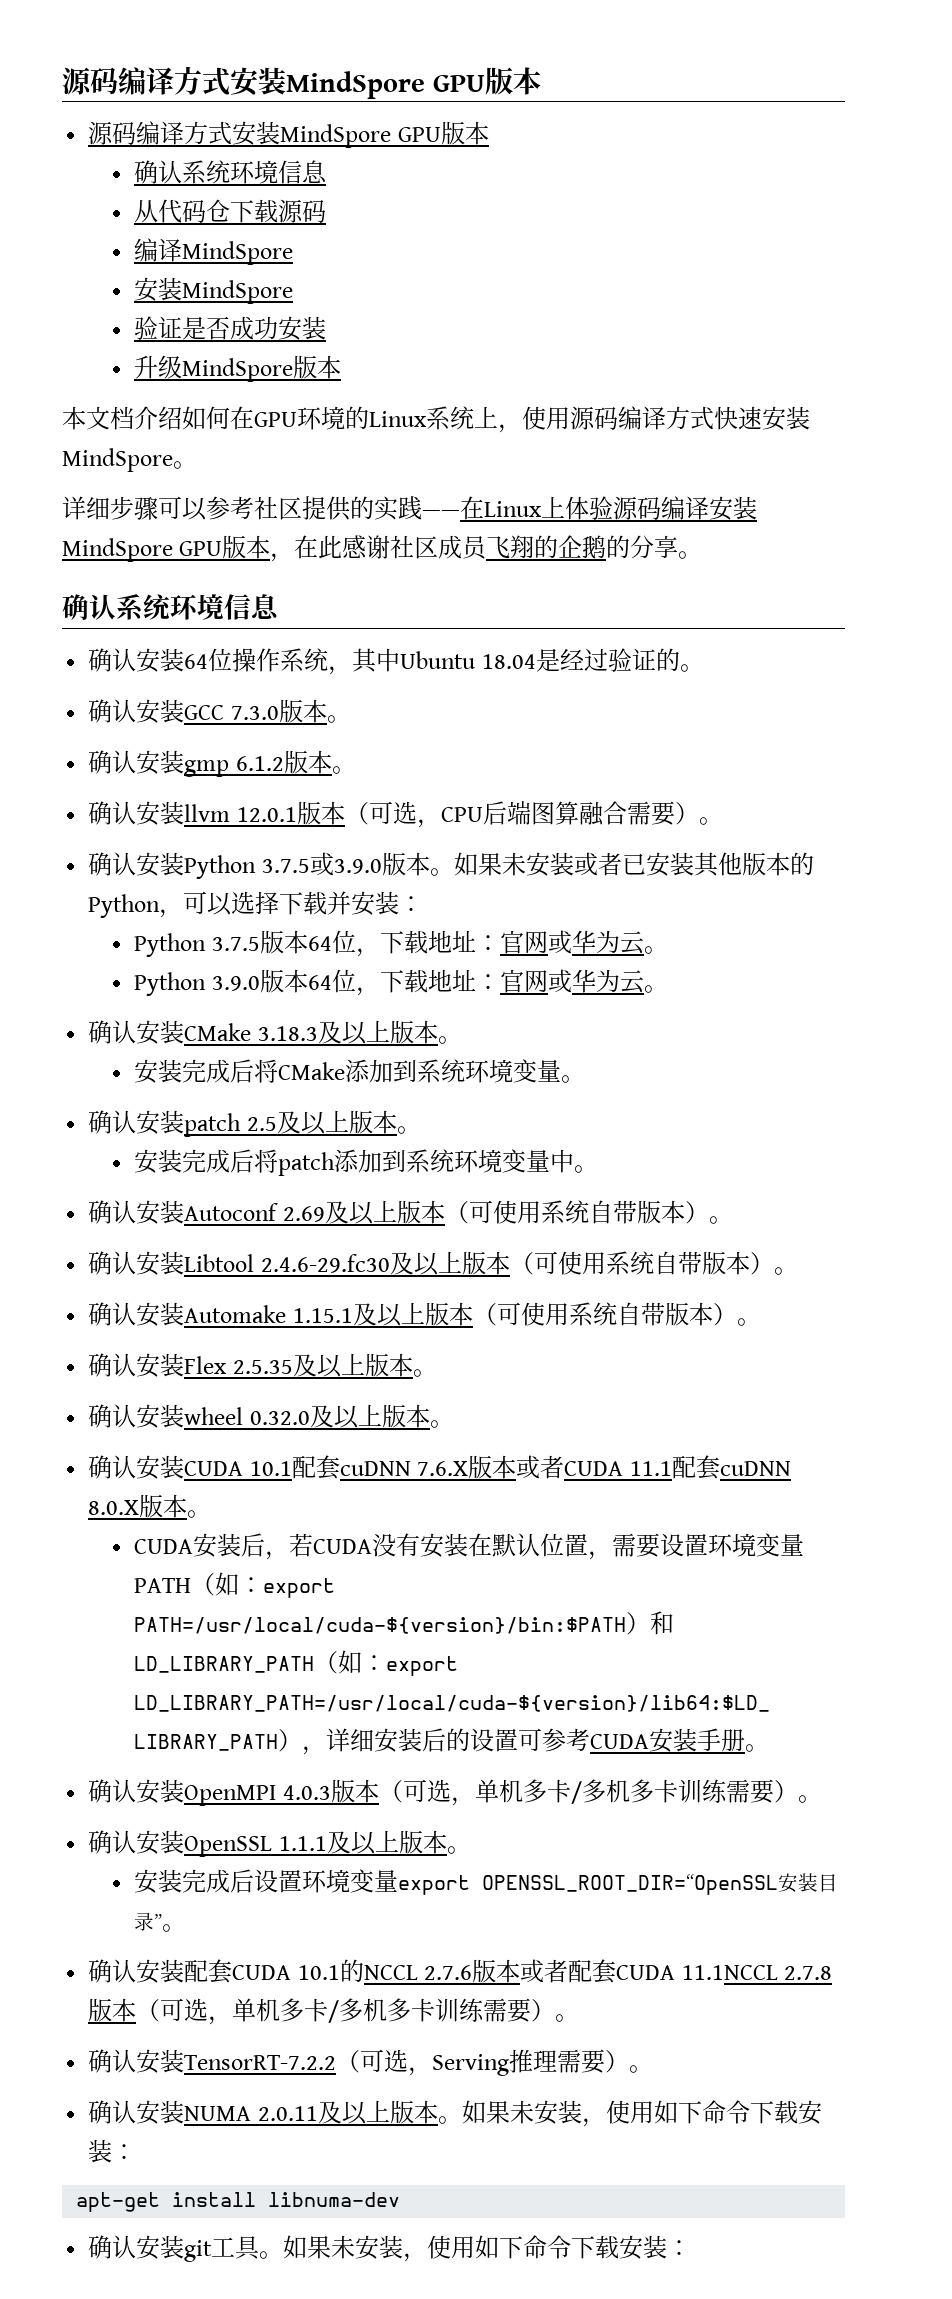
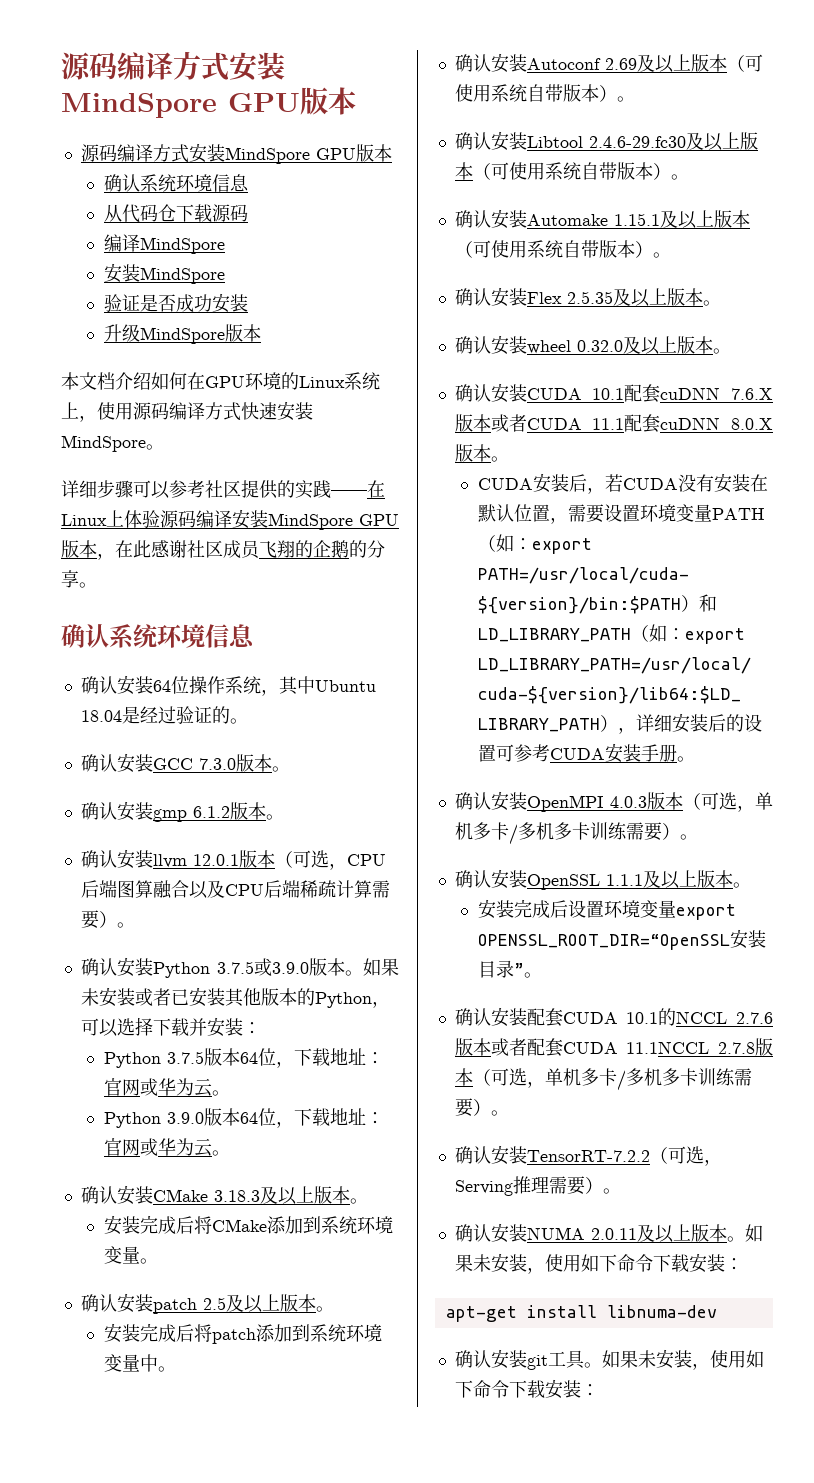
(627, 813) none -> [188,880,372,899] 以及CPU后端稀疏计算

